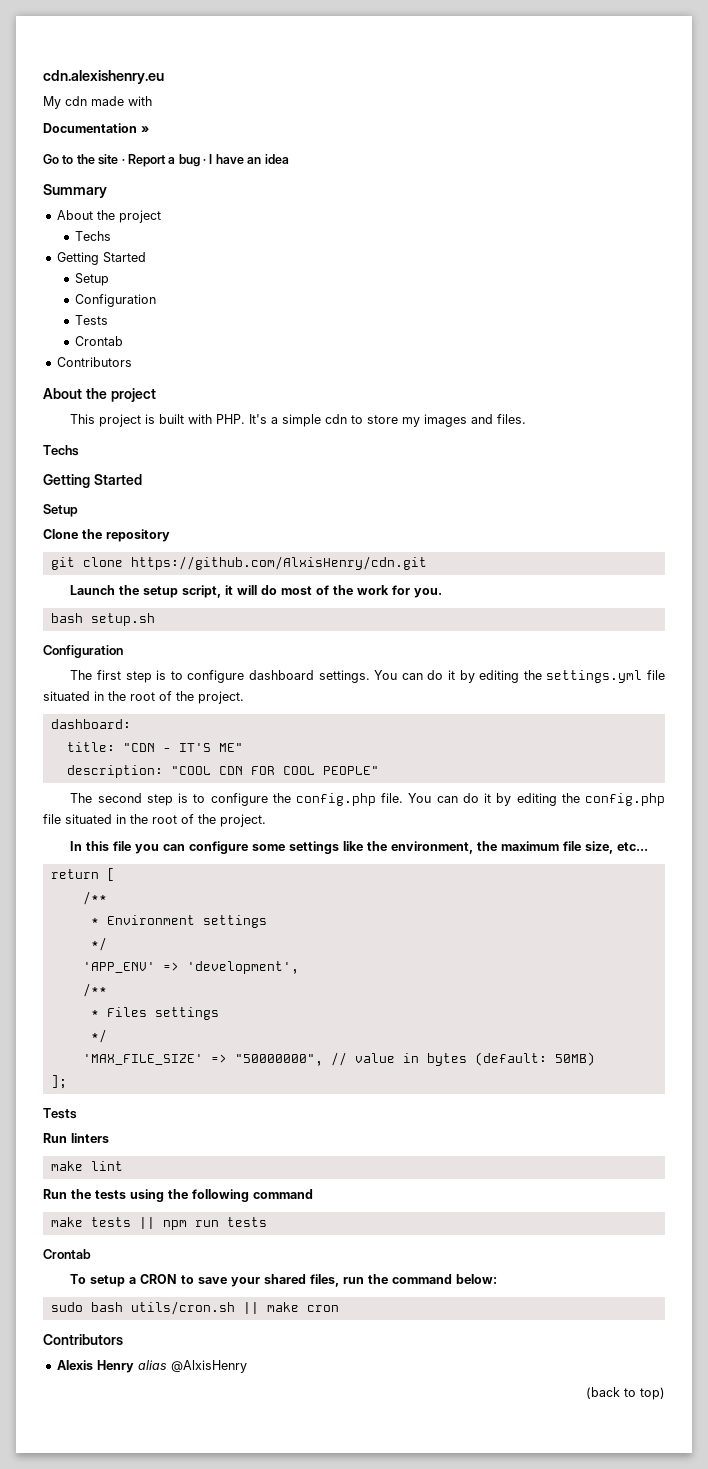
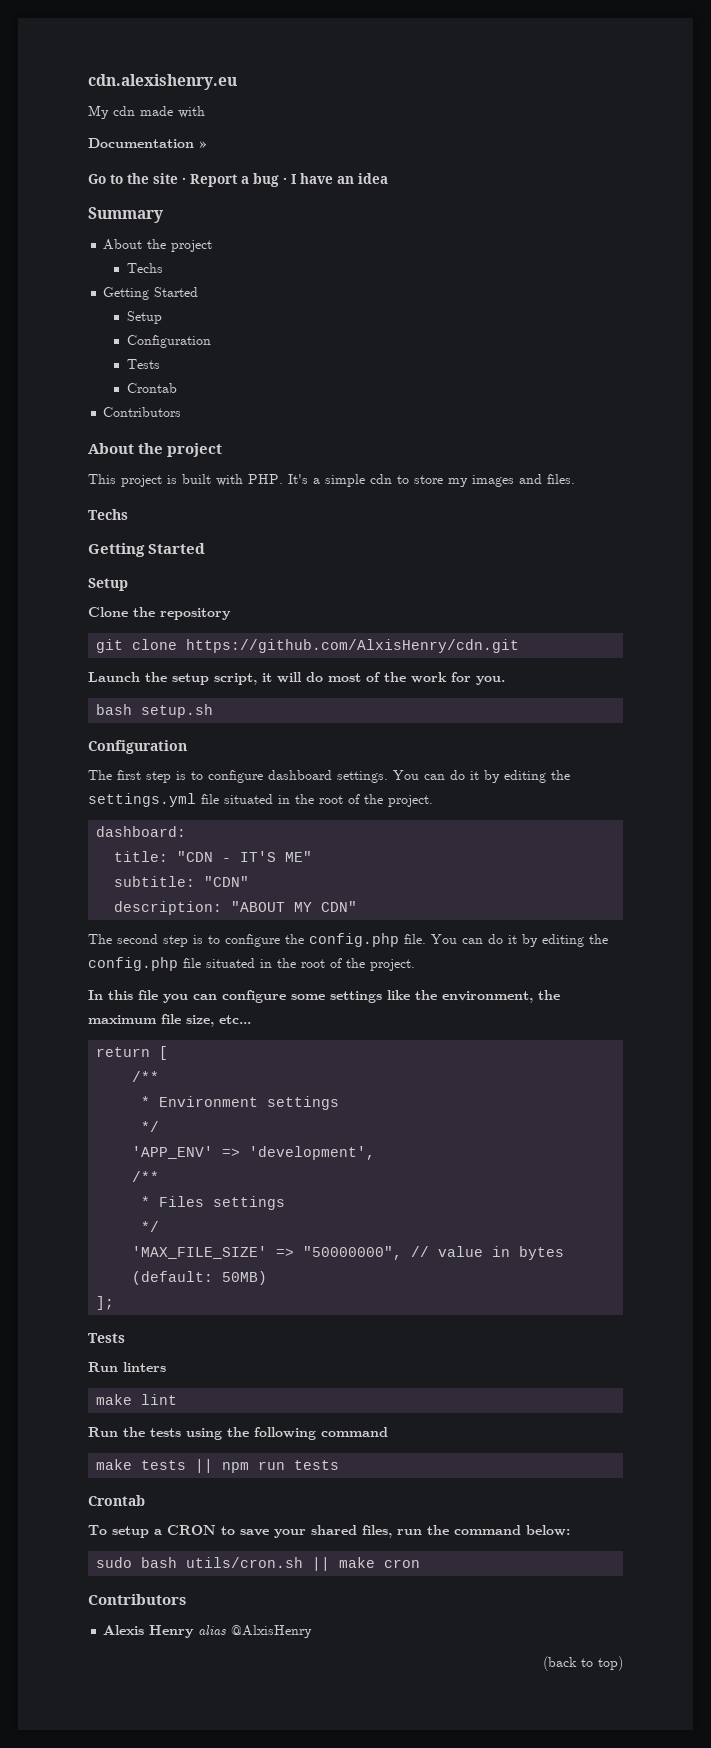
(243, 747) none -> [114,876,250,887] // subtitle: "CDN"
[170,766,379,775] "COOL CDN FOR COOL PEOPLE" -> [231,901,358,912] "ABOUT MY CDN"

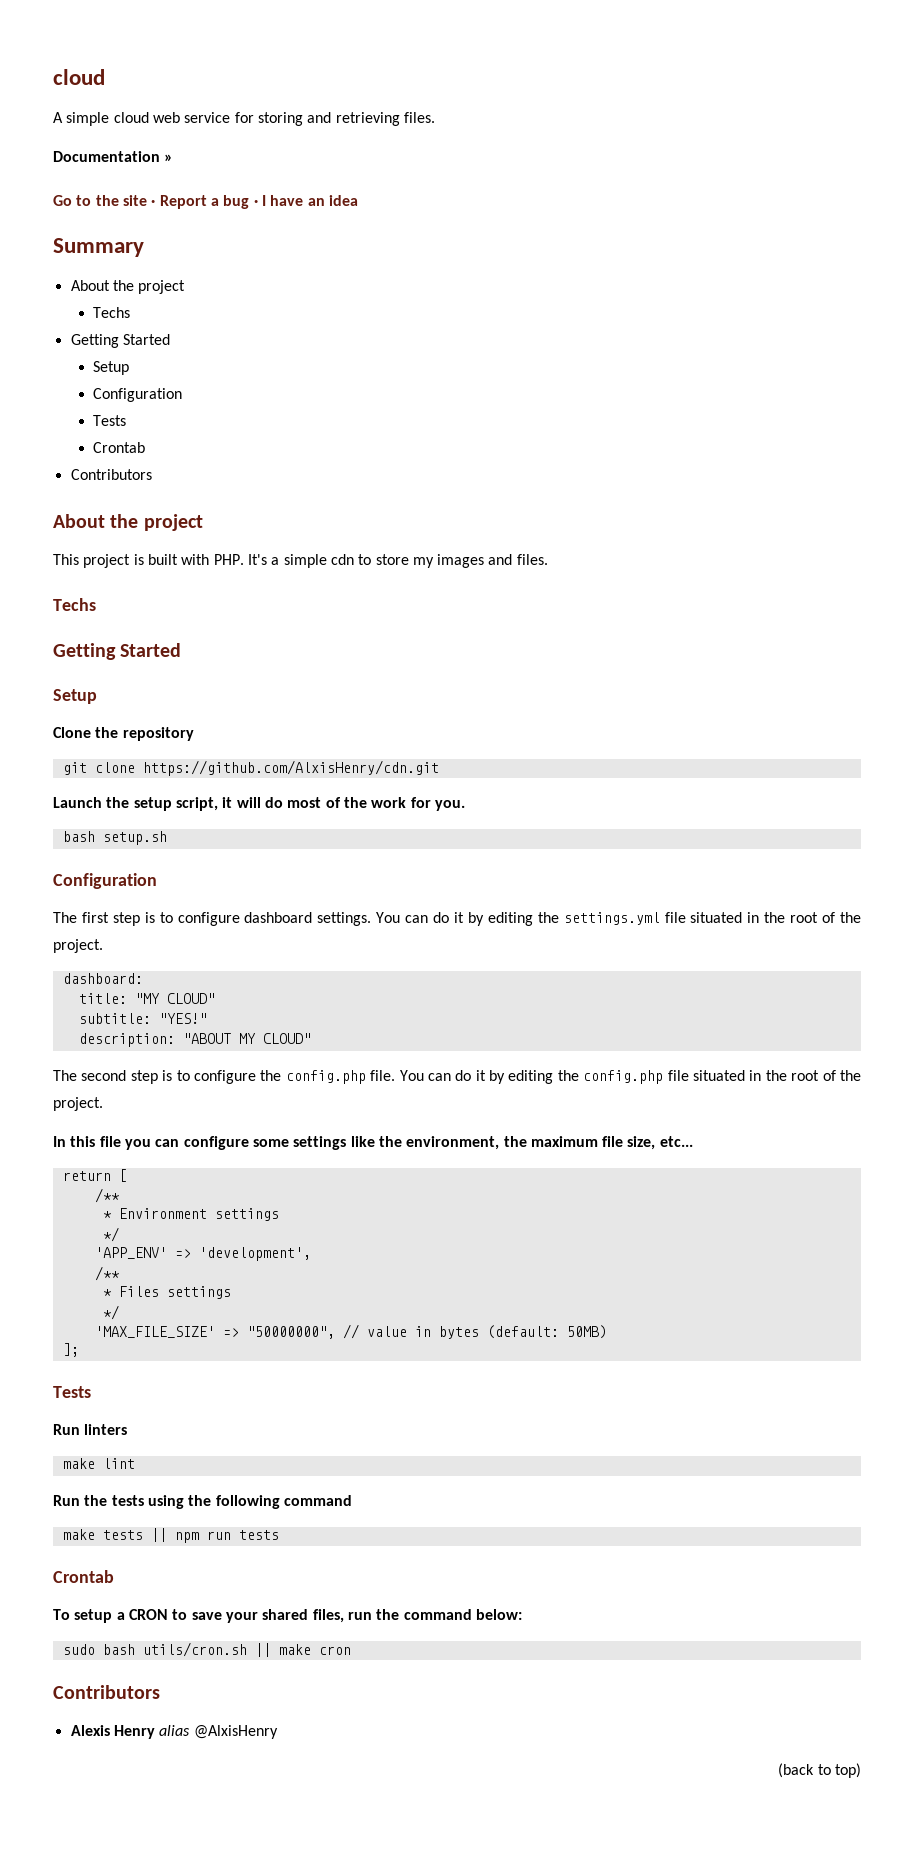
[88,74,237,90] [88,105,205,119] cdn.alexishenry.eu // My cdn made with -> [53,69,105,85] [53,112,435,126] cloud // A simple cloud web service for storing and retrieving files.
[177,851,313,862] "CDN - IT'S ME" -> [134,993,215,1004] "MY CLOUD"
[204,876,250,887] "CDN" -> [158,1013,207,1024] "YES!"
[321,901,358,912] CDN" -> [262,1033,311,1044] CLOUD"

